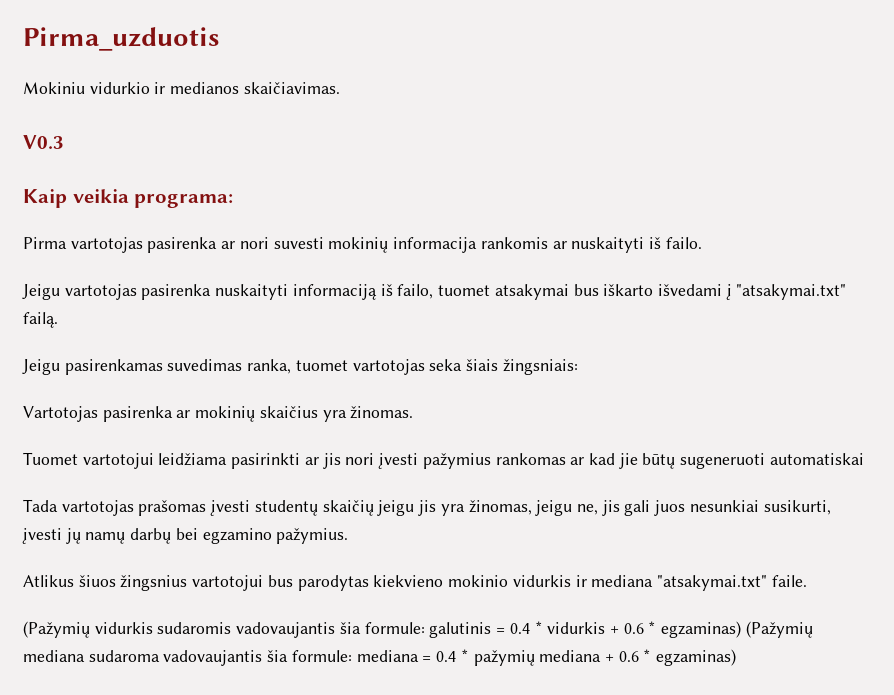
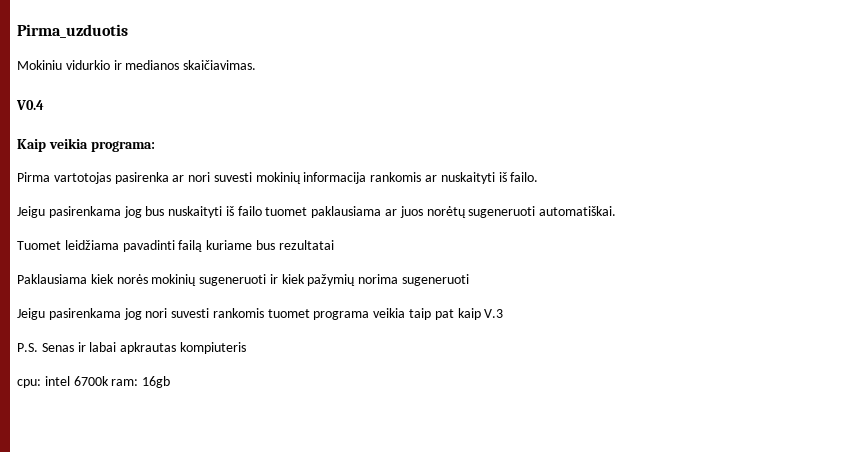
[23,135,64,149] V0.3 -> [16,100,44,110] V0.4
[64,284,847,300] [23,312,58,328] [22,359,578,375] [23,406,414,422] [23,452,864,469] [23,499,831,516] [22,528,349,544] [23,575,807,591] [23,621,813,638] [23,649,737,666] vartotojas pasirenka nuskaityti informaciją iš failo, tuomet atsakymai bus iškarto išvedami į "atsakymai.txt" failą. // Jeigu pasirenkamas suvedimas ranka, tuomet vartotojas seka šiais žingsniais: // Vartotojas pasirenka ar mokinių skaičius yra žinomas. // Tuomet vartotojui leidžiama pasirinkti ar jis nori įvesti pažymius rankomas ar kad jie būtų sugeneruoti automatiskai // Tada vartotojas prašomas įvesti studentų skaičių jeigu jis yra žinomas, jeigu ne, jis gali juos nesunkiai susikurti, įvesti jų namų darbų bei egzamino pažymius. // Atlikus šiuos žingsnius vartotojui bus parodytas kiekvieno mokinio vidurkis ir mediana "atsakymai.txt" faile. // (Pažymių vidurkis sudaromis vadovaujantis šia formule: galutinis = 0.4 * vidurkis + 0.6 * egzaminas) (Pažymių mediana sudaroma vadovaujantis šia formule: mediana = 0.4 * pažymių mediana + 0.6 * egzaminas) -> [48,206,617,218] [17,240,334,252] [17,274,470,286] [17,308,504,320] [17,342,246,354] [17,376,171,388] pasirenkama jog bus nuskaityti iš failo tuomet paklausiama ar juos norėtų sugeneruoti automatiškai. // Tuomet leidžiama pavadinti failą kuriame bus rezultatai // Paklausiama kiek norės mokinių sugeneruoti ir kiek pažymių norima sugeneruoti // Jeigu pasirenkama jog nori suvesti rankomis tuomet programa veikia taip pat kaip V.3 // P.S. Senas ir labai apkrautas kompiuteris // cpu: intel 6700k ram: 16gb

